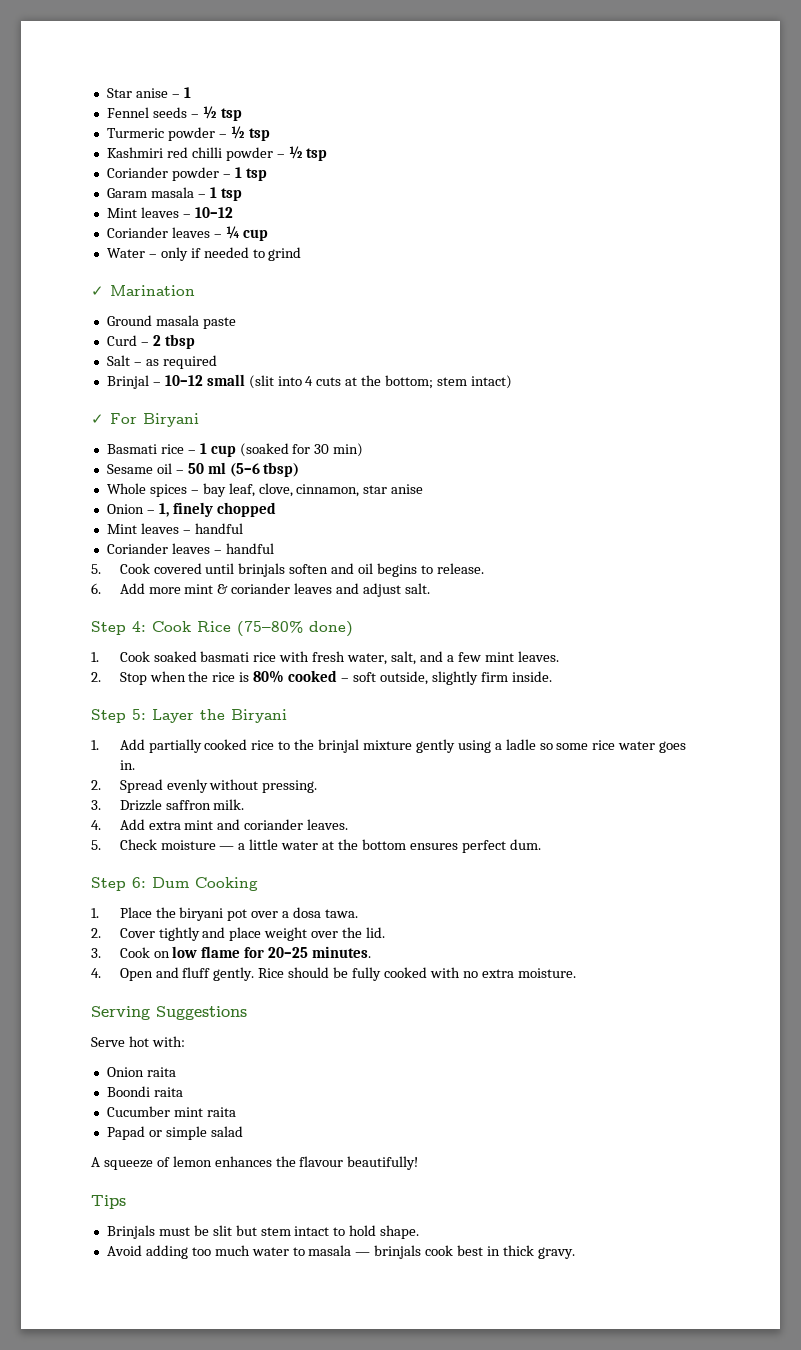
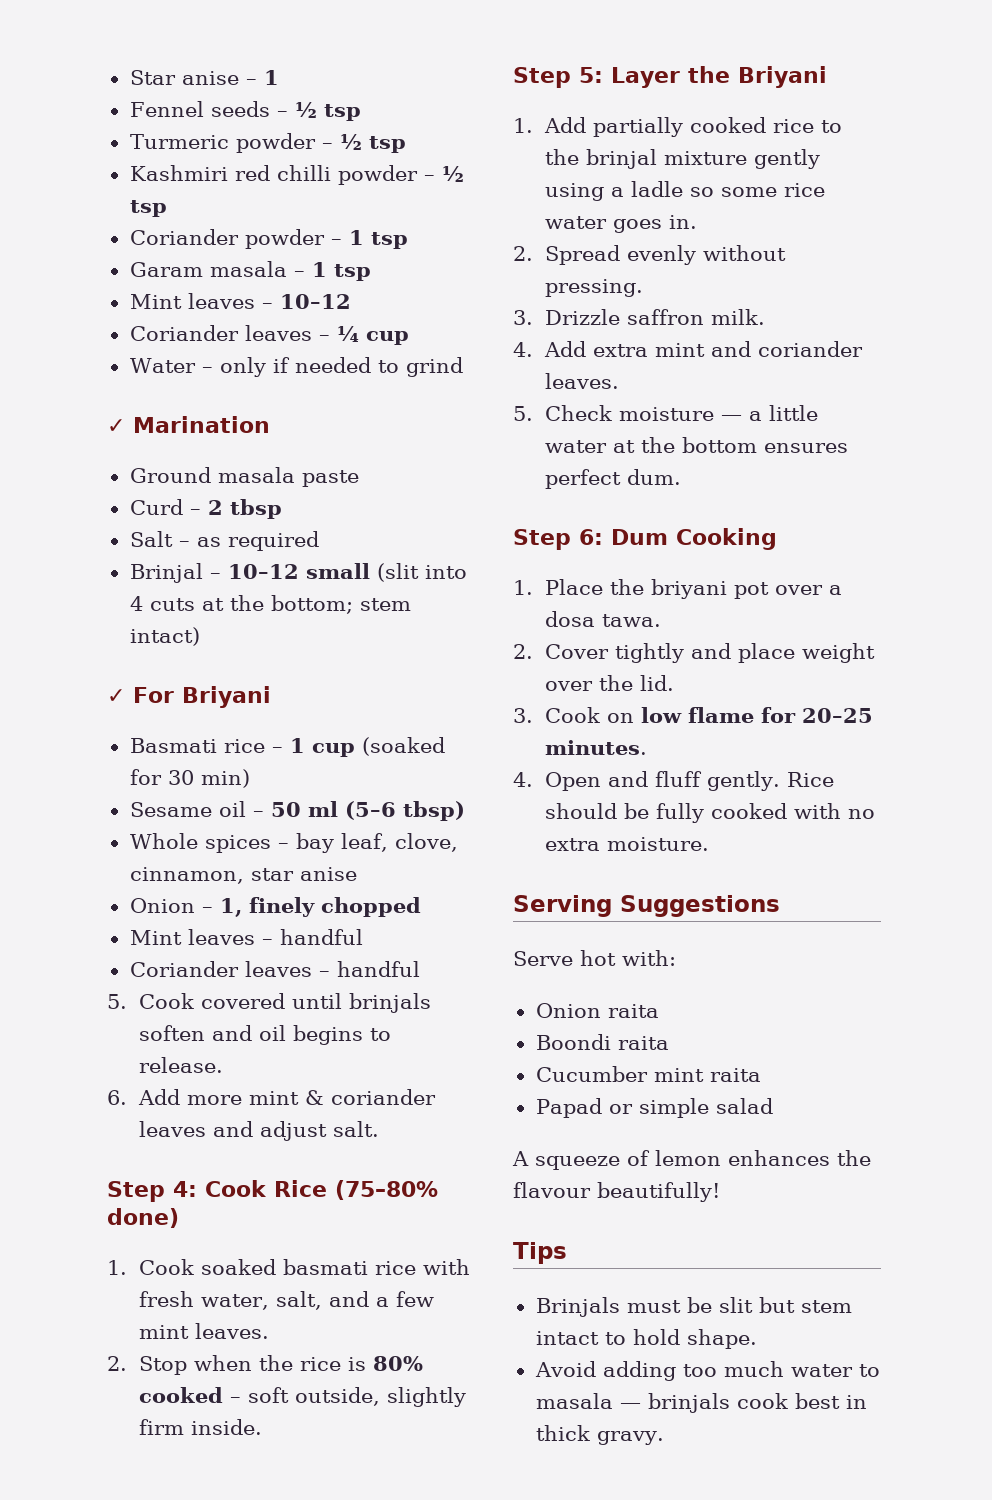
[143,413,199,427] Biryani -> [181,686,271,708] Briyani
[231,709,287,723] Biryani -> [737,66,827,88] Briyani
[179,907,224,921] biryani -> [651,579,728,599] briyani

